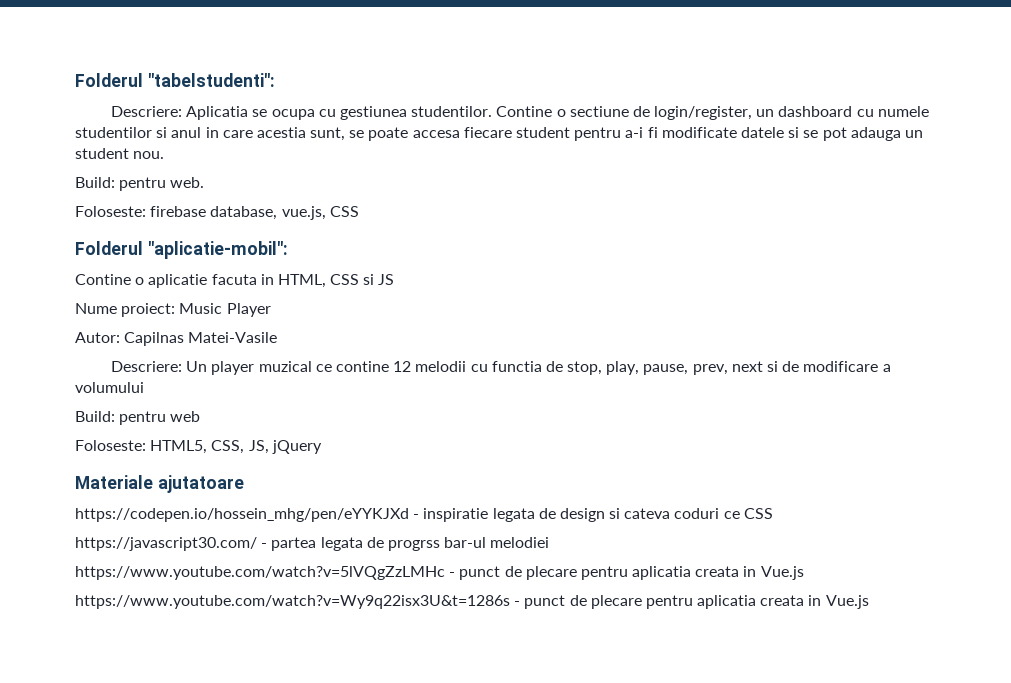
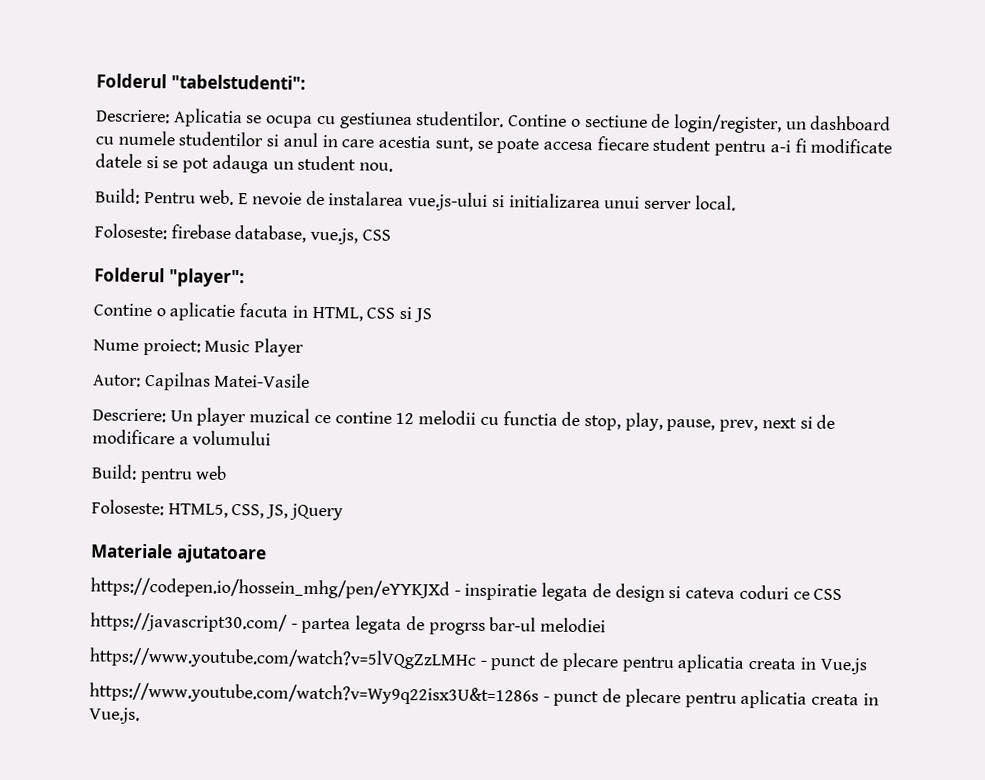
[119,177,167,191] pentru -> [143,191,196,204] Pentru
(205, 182) none -> [238,190,736,211] E nevoie de instalarea vue.js-ului si initializarea unui server local.
[147,241,288,259] "aplicatie-mobil": -> [168,268,245,288] "player":
[825,595,869,609] Vue.js -> [89,707,140,724] Vue.js.

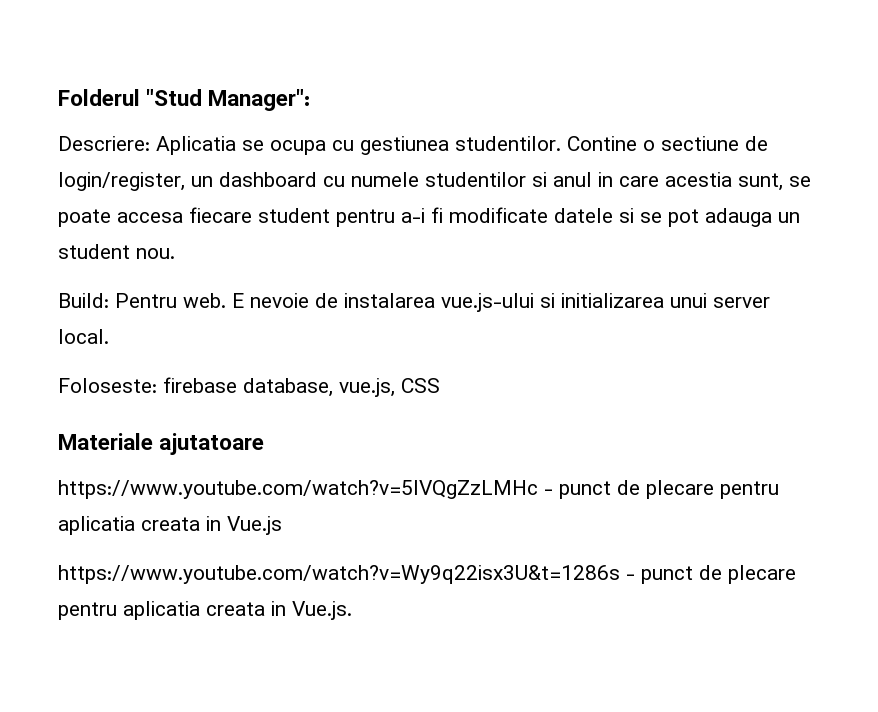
[96,73,306,90] Folderul "tabelstudenti": -> [58,89,311,111] Folderul "Stud Manager":
[94,267,245,288] [93,302,432,323] [93,338,305,357] [93,371,311,391] [92,407,836,433] [92,429,272,446] [91,464,228,484] [91,499,343,521] [91,543,267,564] [90,577,843,602] [90,612,607,635] Folderul "player": // Contine o aplicatie facuta in HTML, CSS si JS // Nume proiect: Music Player // Autor: Capilnas Matei-Vasile // Descriere: Un player muzical ce contine 12 melodii cu functia de stop, play, pause, prev, next si de modificare a volumului // Build: pentru web // Foloseste: HTML5, CSS, JS, jQuery // Materiale ajutatoare // https://codepen.io/hossein_mhg/pen/eYYKJXd - inspiratie legata de design si cateva coduri ce CSS // https://javascript30.com/ - partea legata de progrss bar-ul melodiei -> [58,433,265,455] Materiale ajutatoare

